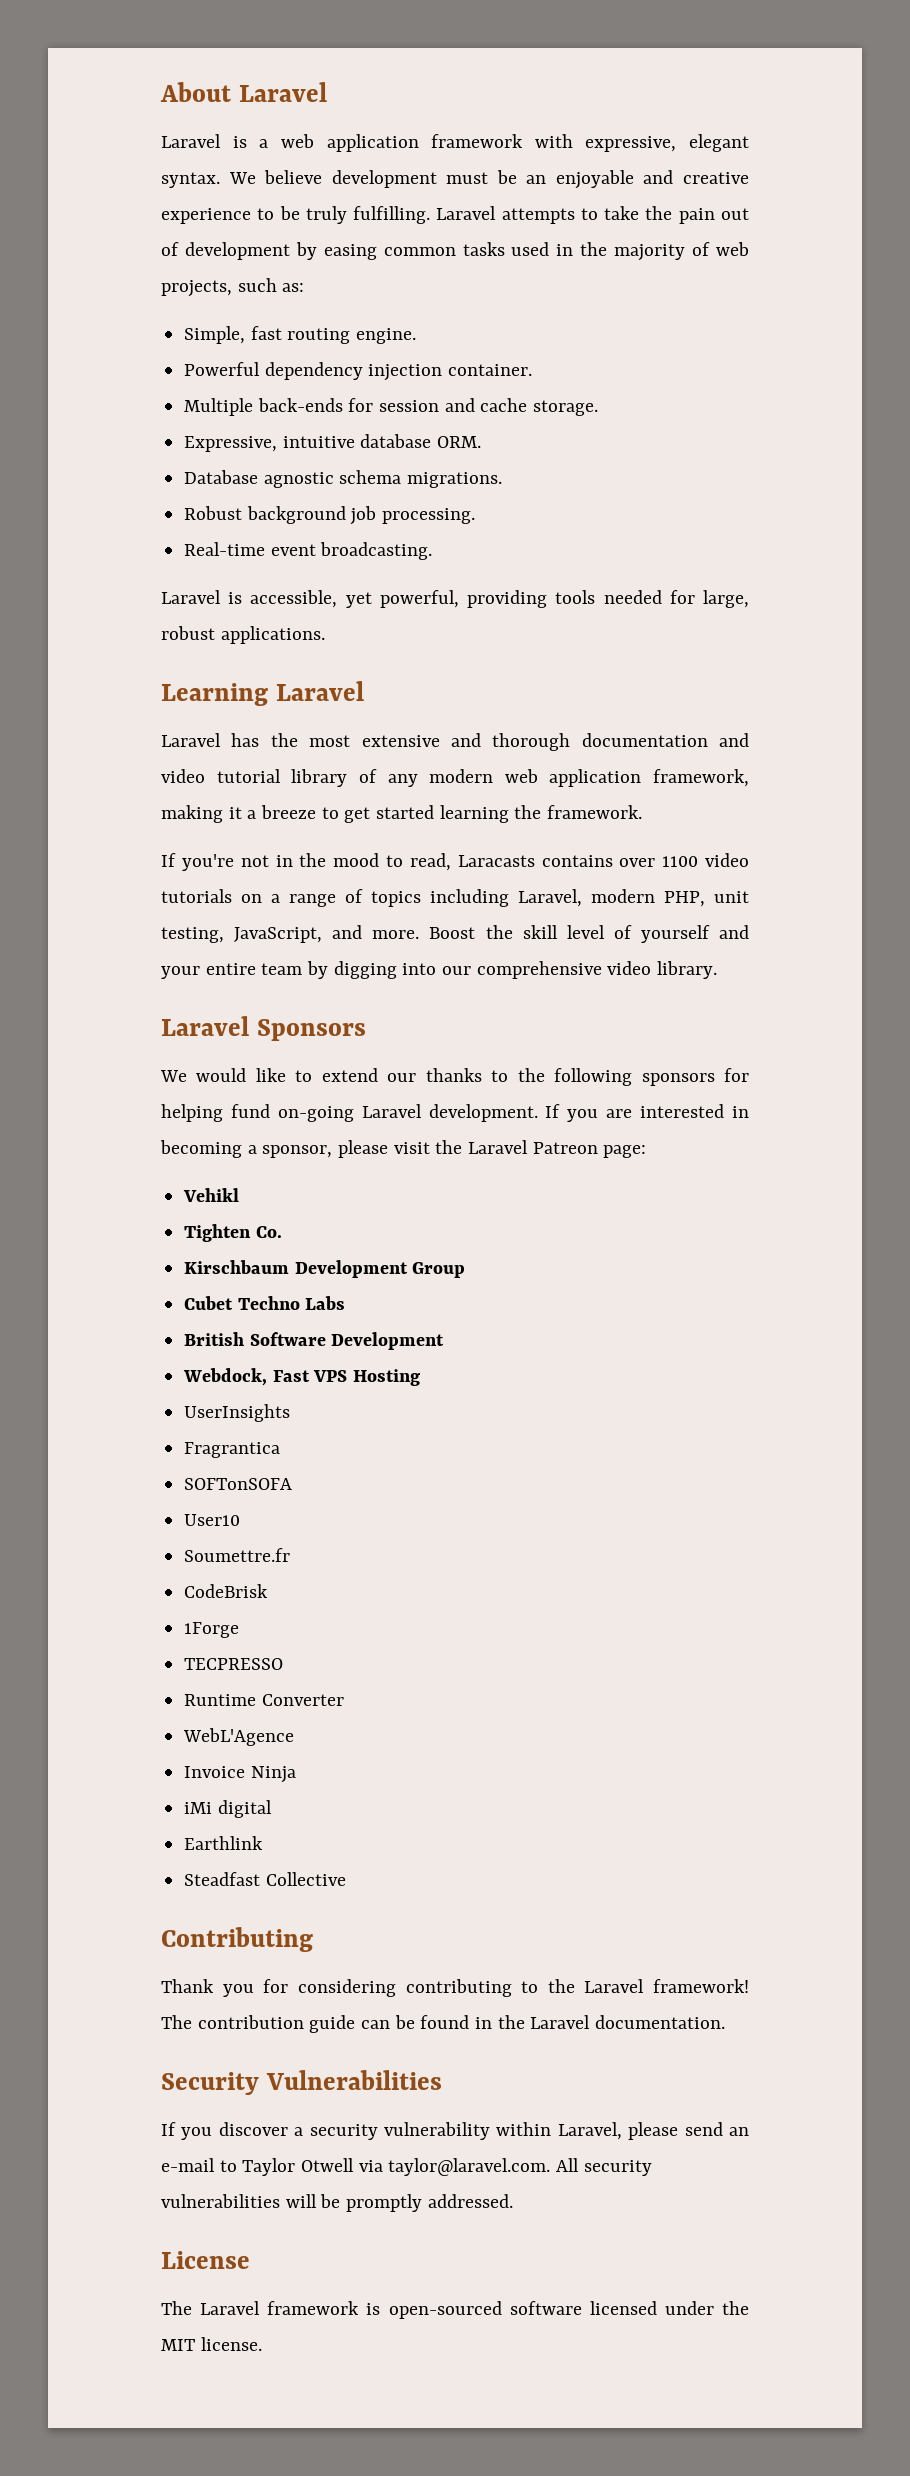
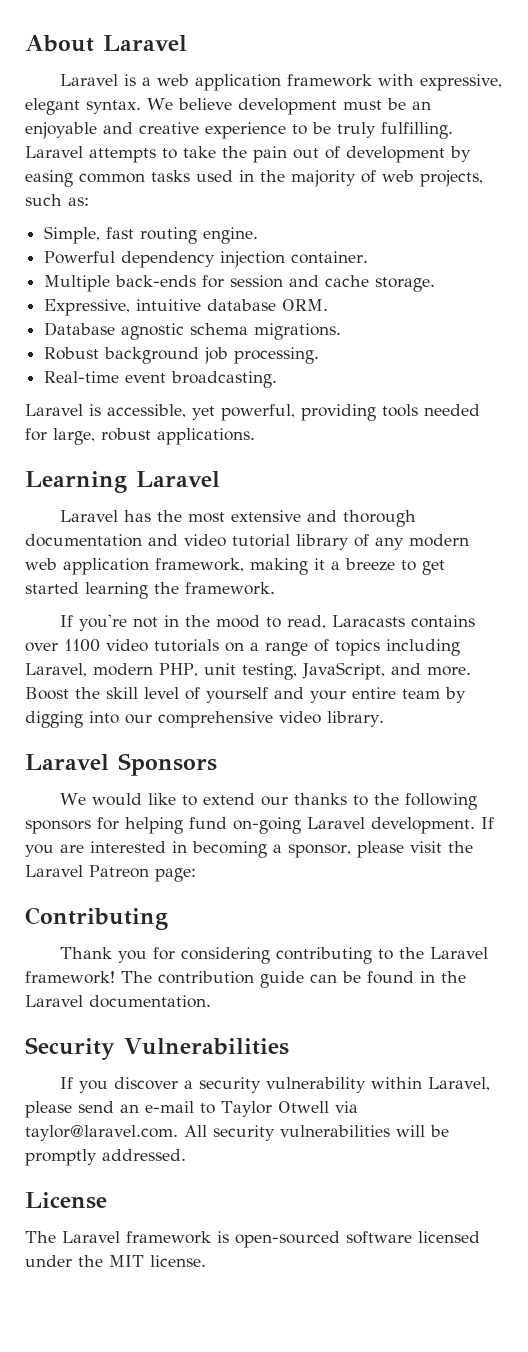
[183,1188,240,1202] [184,1224,282,1242] [184,1260,466,1278] [184,1296,346,1310] [184,1332,445,1350] [183,1368,421,1386] [184,1404,291,1422] [184,1442,281,1458] [184,1478,293,1490] [184,1514,241,1526] [184,1548,291,1562] [184,1584,269,1598] [184,1622,240,1638] [184,1658,284,1670] [184,1694,344,1706] [183,1728,295,1746] [184,1766,296,1783] [184,1800,272,1818] [184,1836,264,1850] [184,1872,346,1886] // Vehikl // Tighten Co. // Kirschbaum Development Group // Cubet Techno Labs // British Software Development // Webdock, Fast VPS Hosting // UserInsights // Fragrantica // SOFTonSOFA // User10 // Soumettre.fr // CodeBrisk // 1Forge // TECPRESSO // Runtime Converter // WebL'Agence // Invoice Ninja // iMi digital // Earthlink // Steadfast Collective -> (196, 875) none

